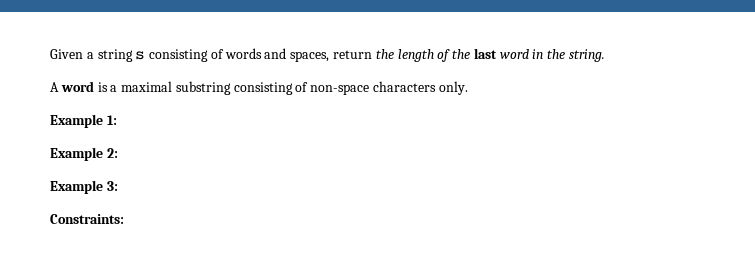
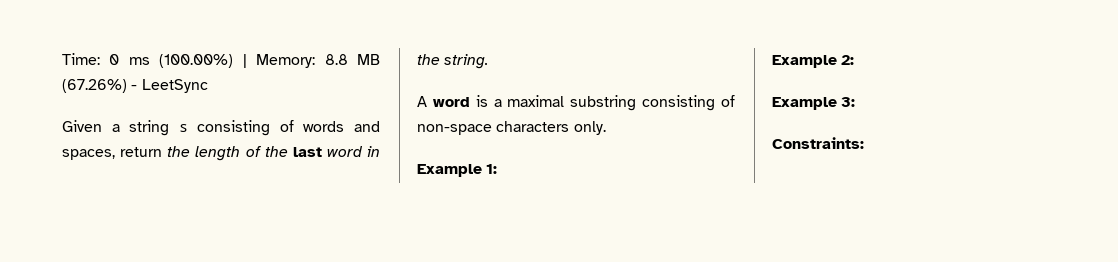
(50, 54) none -> [62,53,380,68] [62,79,208,93] Time: 0 ms (100.00%) | Memory: 8.8 MB (67.26%) - LeetSync //

